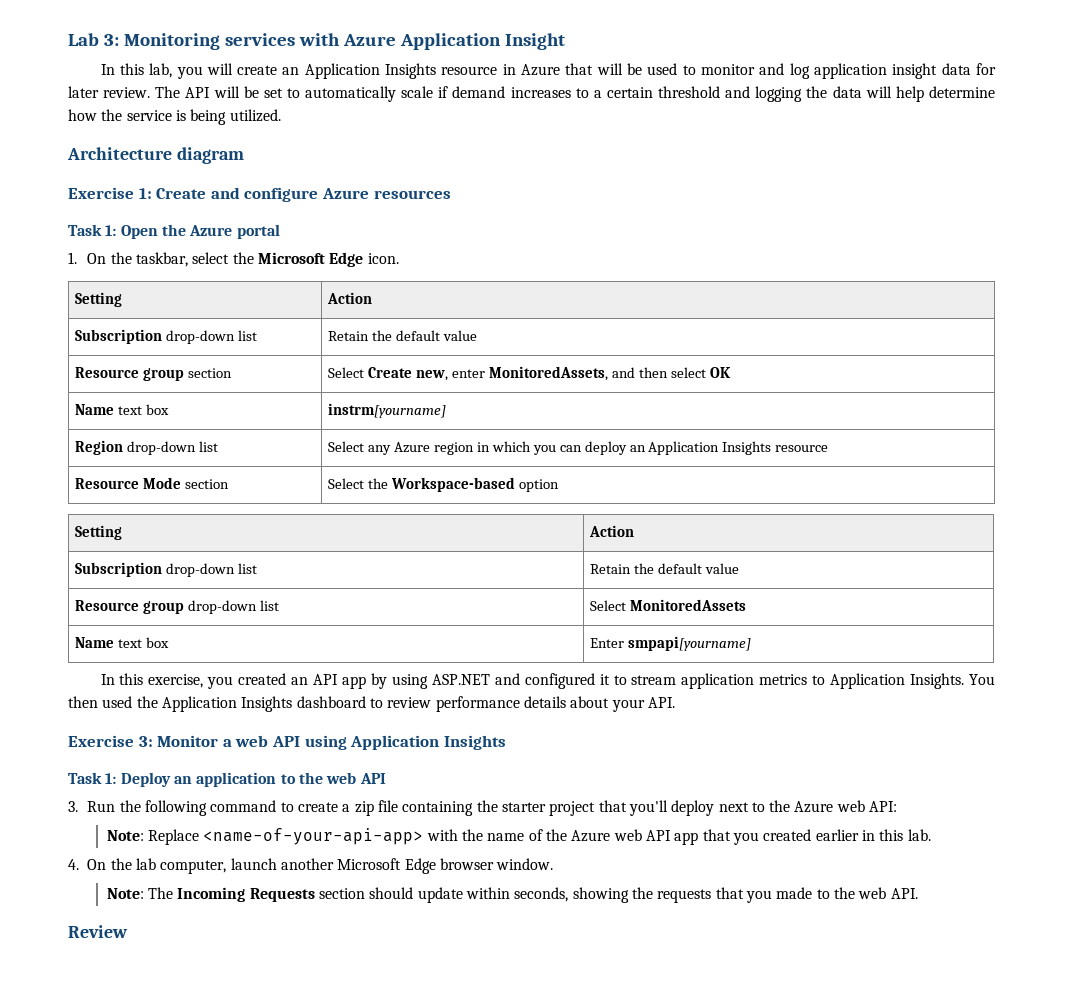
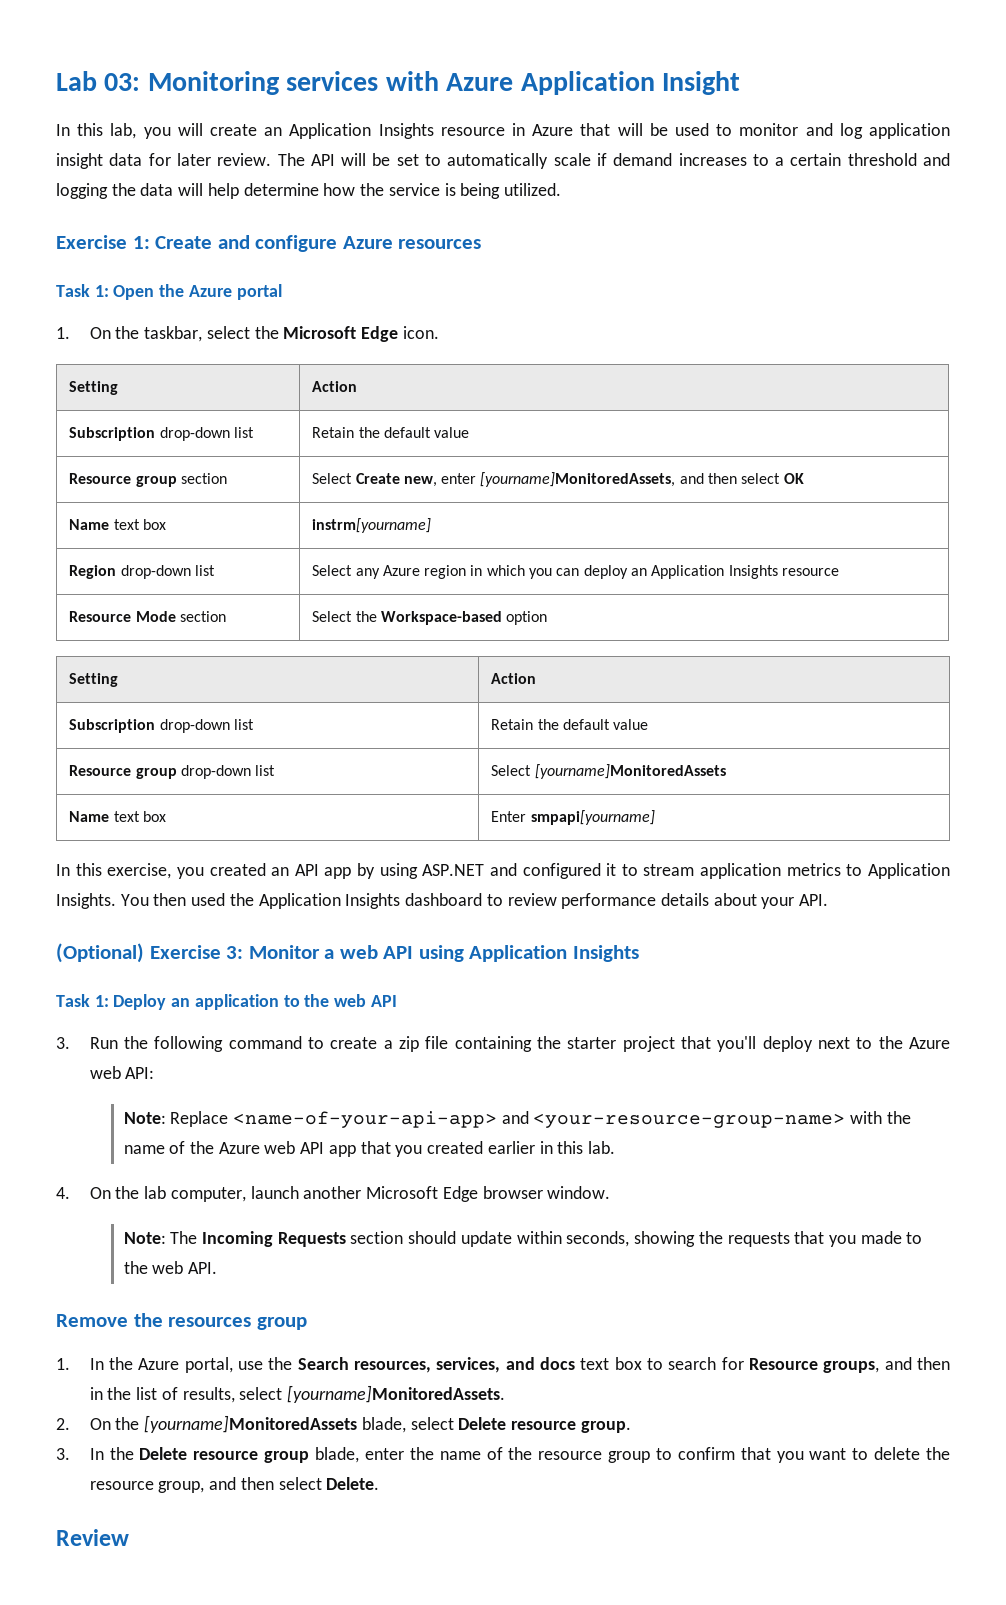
[103,34,119,46] 3: -> [104,73,141,91] 03:
[67,147,244,164] // Architecture diagram -> (561, 189) none
[488,366,608,381] MonitoredAssets, -> [480,472,676,487] [yourname]MonitoredAssets,
[630,599,747,611] MonitoredAssets -> [534,764,726,779] [yourname]MonitoredAssets
(675, 702) none -> [56,943,144,963] (Optional)
(424, 836) none -> [501,1111,846,1128] and <your-resource-group-name>
(918, 893) none -> [56,1313,307,1330] [56,1357,950,1373] [89,1385,506,1403] [56,1415,631,1433] [56,1447,951,1463] [89,1477,380,1493] // Remove the resources group // 1. In the Azure portal, use the Search resources, services, and docs text box to search for Resource groups, and then in the list of results, select [yourname]MonitoredAssets. // 2. On the [yourname]MonitoredAssets blade, select Delete resource group. // 3. In the Delete resource group blade, enter the name of the resource group to confirm that you want to delete the resource group, and then select Delete.

